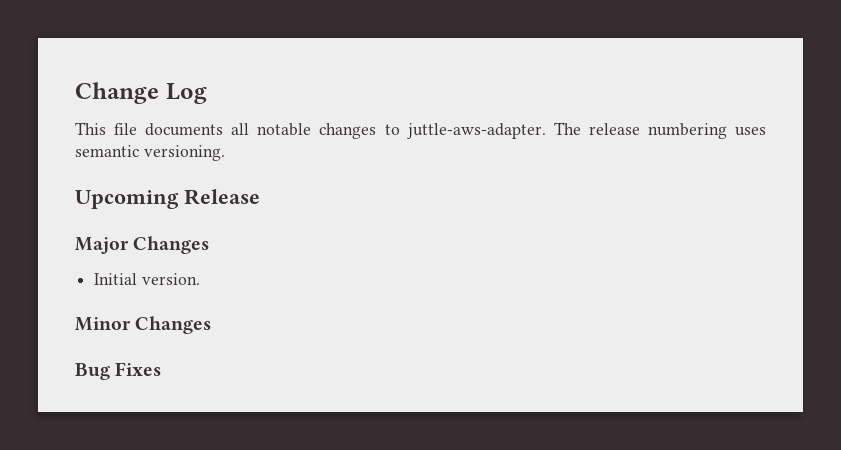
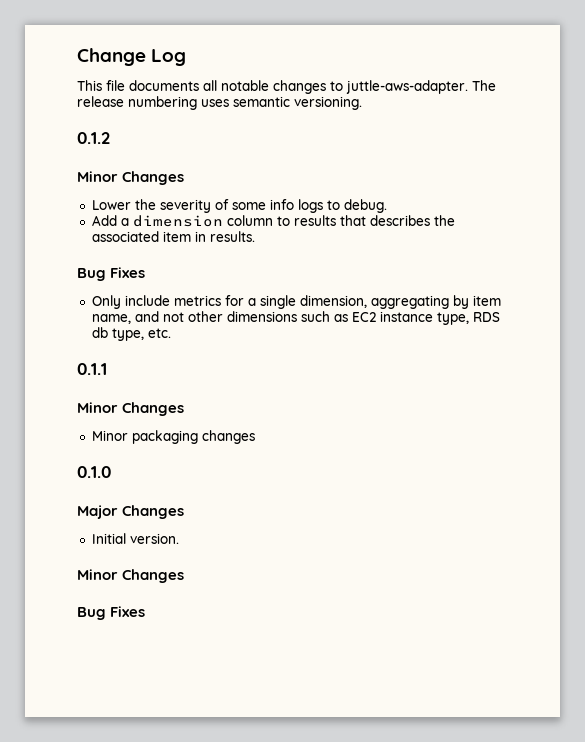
[75,189,260,209] Upcoming Release -> [77,132,110,144] [77,171,185,185] [91,199,387,213] [91,215,455,227] [91,231,255,242] [77,267,146,281] [91,295,501,309] [91,311,500,325] [91,327,171,341] [77,363,107,375] [77,402,185,416] [91,430,255,444] [77,466,111,478] 0.1.2 // Minor Changes // Lower the severity of some info logs to debug. // Add a dimension column to results that describes the associated item in results. // Bug Fixes // Only include metrics for a single dimension, aggregating by item name, and not other dimensions such as EC2 instance type, RDS db type, etc. // 0.1.1 // Minor Changes // Minor packaging changes // 0.1.0

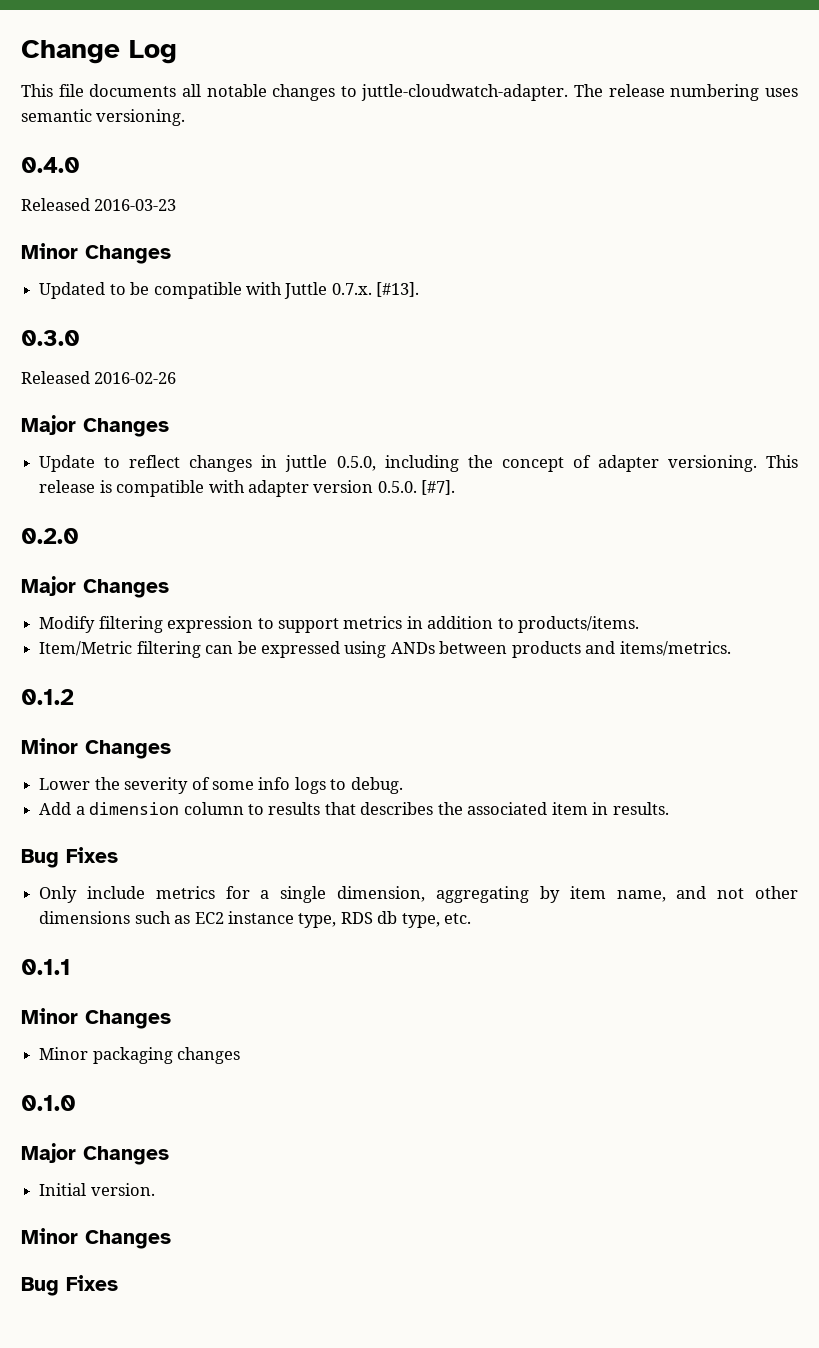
[346,80,468,94] juttle-aws-adapter. -> [361,84,569,101] juttle-cloudwatch-adapter.
(362, 103) none -> [21,157,80,173] [21,198,177,211] [21,243,171,264] [39,282,420,299] [21,330,80,346] [21,371,177,384] [21,415,169,437] [39,455,798,472] [39,480,456,497] [21,528,79,544] [21,576,169,598] [39,616,640,633] [39,641,731,658] // 0.4.0 // Released 2016-03-23 // Minor Changes // Updated to be compatible with Juttle 0.7.x. [#13]. // 0.3.0 // Released 2016-02-26 // Major Changes // Update to reflect changes in juttle 0.5.0, including the concept of adapter versioning. This release is compatible with adapter version 0.5.0. [#7]. // 0.2.0 // Major Changes // Modify filtering expression to support metrics in addition to products/items. // Item/Metric filtering can be expressed using ANDs between products and items/metrics.

